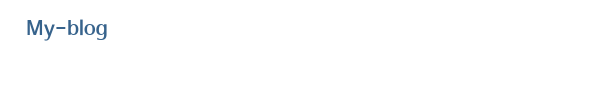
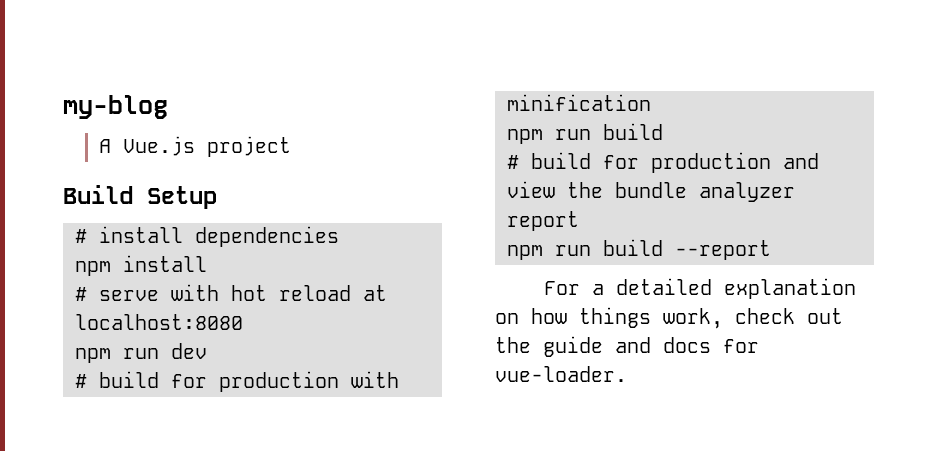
[26,19,108,41] My-blog -> [63,95,168,119] [99,136,292,157] [63,185,217,209] [75,226,339,247] [75,255,207,276] [75,284,387,301] [75,314,243,330] [75,343,207,363] [75,371,399,392] [507,94,651,111] [507,123,663,144] [507,152,819,173] [507,181,795,202] [507,211,579,231] [507,239,771,260] [543,278,856,299] [495,307,843,329] [495,336,759,357] [495,366,627,382] my-blog // A Vue.js project // Build Setup // # install dependencies // npm install // # serve with hot reload at localhost:8080 // npm run dev // # build for production with minification // npm run build // # build for production and view the bundle analyzer report // npm run build --report // For a detailed explanation on how things work, check out the guide and docs for vue-loader.

